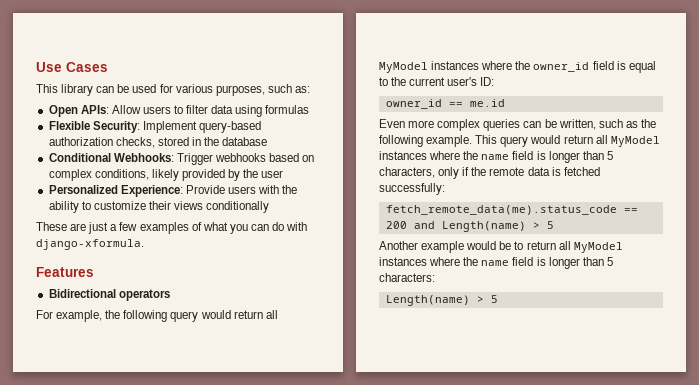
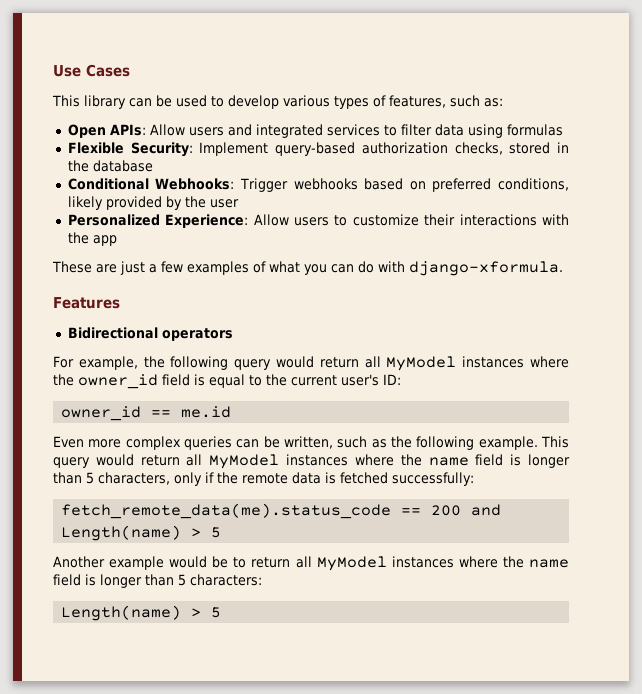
[159,84,265,96] for various purposes, -> [211,95,446,109] to develop various types of features,
(171, 110) none -> [227,124,380,138] and integrated services
[48,169,92,181] complex -> [432,178,492,192] preferred
[185,185,298,194] [48,201,270,213] Provide users with the ability to customize their views conditionally -> [253,214,569,226] [67,232,117,246] Allow users to customize their interactions with the app

